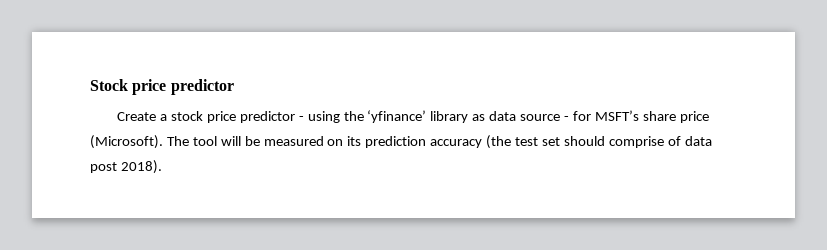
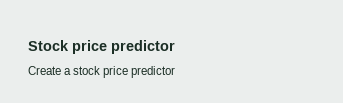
[298,110,709,123] [90,135,712,149] [90,160,162,174] - using the ‘yfinance’ library as data source - for MSFT’s share price (Microsoft). The tool will be measured on its prediction accuracy (the test set should comprise of data post 2018). -> (176, 72) none

